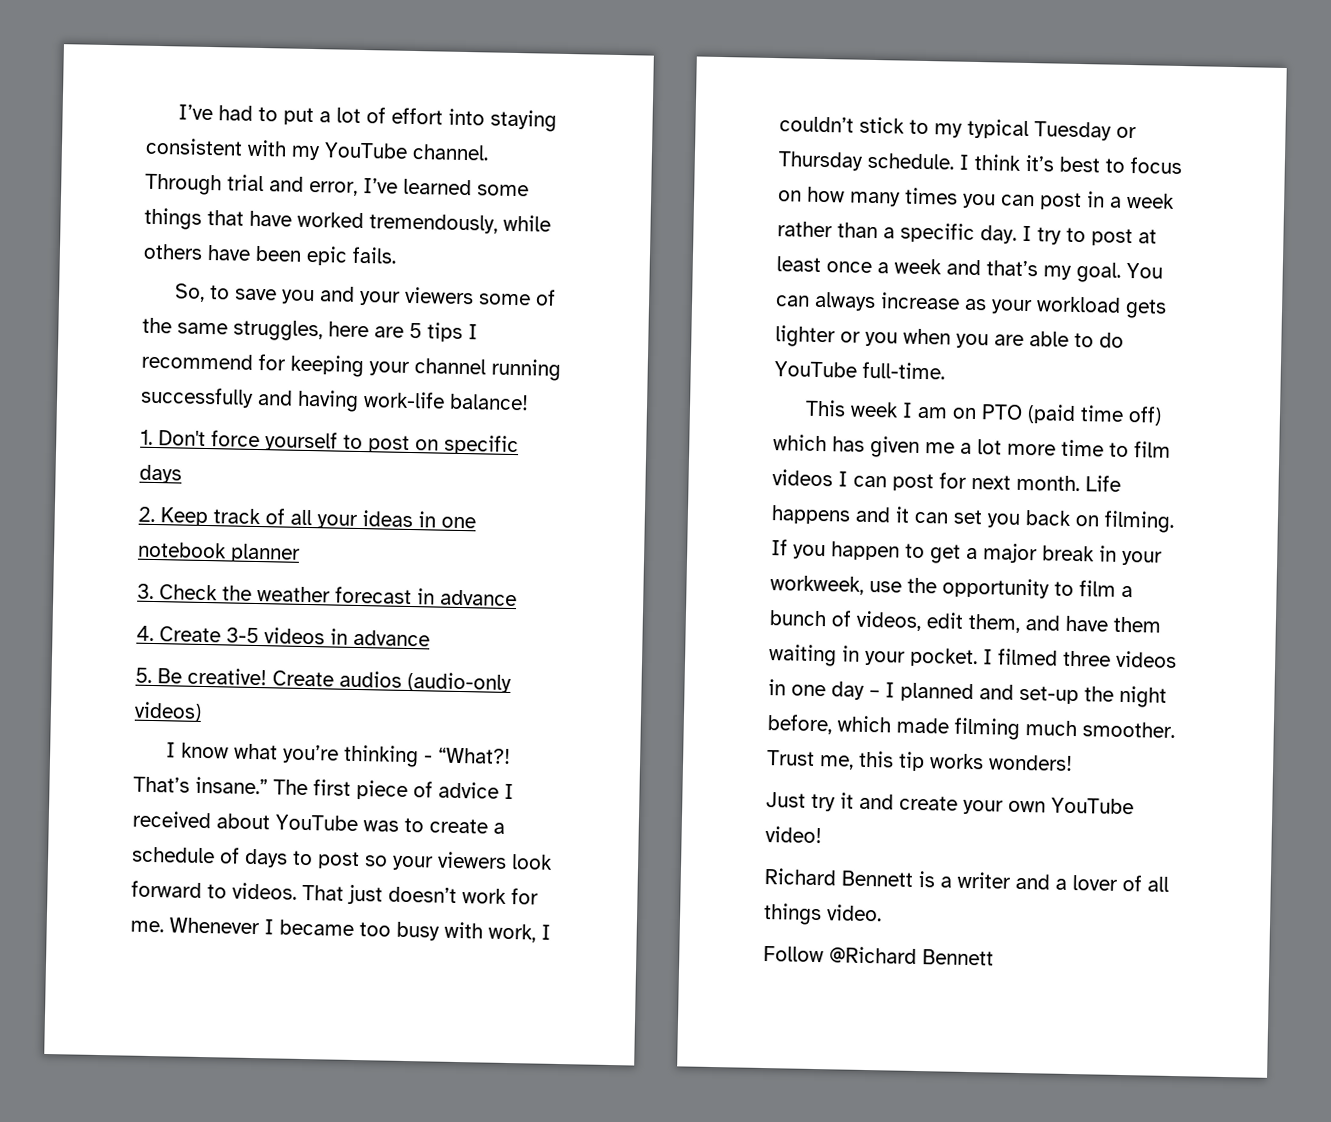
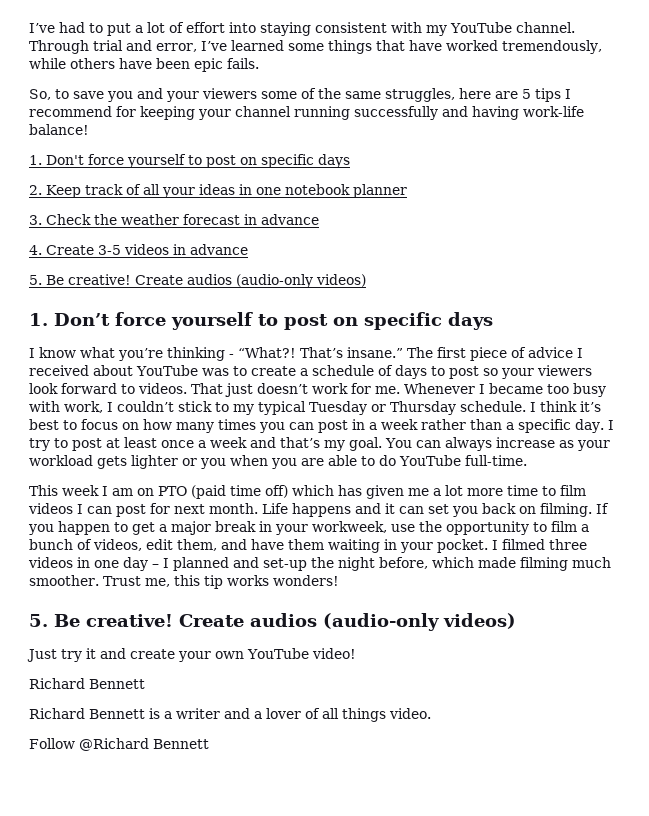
(202, 711) none -> [29,312,493,330] // 1. Don’t force yourself to post on specific days
(1073, 762) none -> [29,613,516,631] // 5. Be creative! Create audios (audio-only videos)
(913, 878) none -> [29,708,145,719] // Richard Bennett

